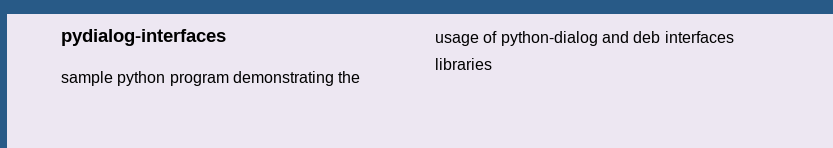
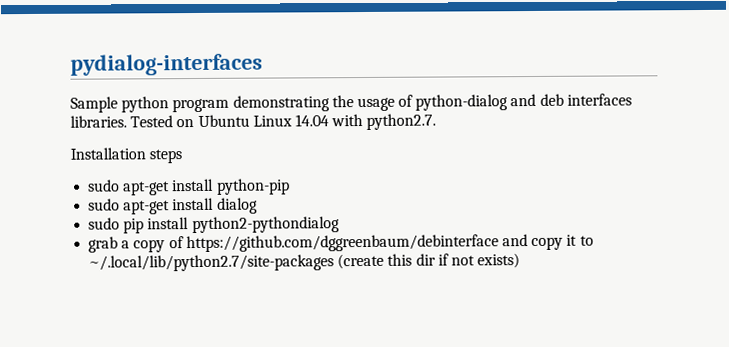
[61,71,113,86] sample -> [70,96,118,113] Sample
[435,58,492,70] libraries -> [70,113,437,130] [70,147,183,164] [88,178,290,196] [88,197,258,215] [88,216,340,234] [88,234,594,253] [88,253,521,272] libraries. Tested on Ubuntu Linux 14.04 with python2.7. // Installation steps // sudo apt-get install python-pip // sudo apt-get install dialog // sudo pip install python2-pythondialog // grab a copy of https://github.com/dggreenbaum/debinterface and copy it to ~/.local/lib/python2.7/site-packages (create this dir if not exists)

